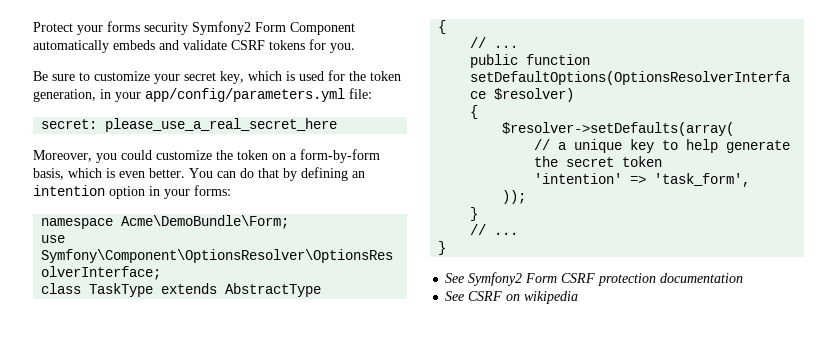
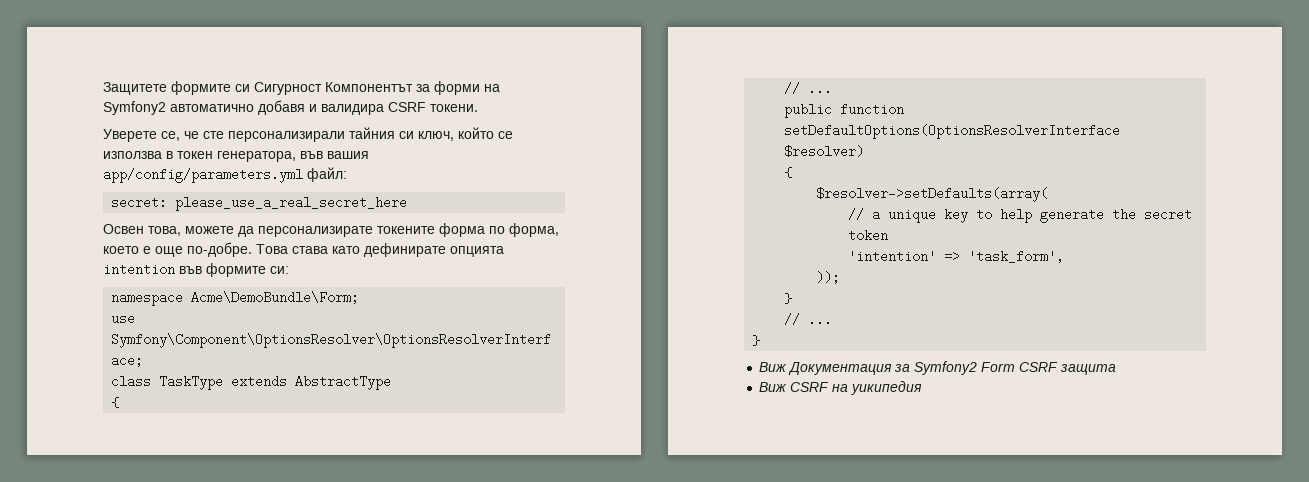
[33,21,355,35] [33,39,355,53] [33,70,401,84] [33,88,372,102] [41,118,338,132] [33,149,380,163] [33,167,365,181] [33,185,231,199] Protect your forms security Symfony2 Form Component automatically embeds and validate CSRF tokens for you. // Be sure to customize your secret key, which is used for the token generation, in your app/config/parameters.yml file: // secret: please_use_a_real_secret_here // Moreover, you could customize the token on a form-by-form basis, which is even better. You can do that by defining an intention option in your forms: -> [103,81,500,95] [103,100,478,115] [103,127,513,142] [103,151,369,162] [103,167,347,183] [111,196,408,211] [103,223,559,237] [103,242,504,257] [103,263,289,277] Защитете формите си Сигурност Компонентът за форми на Symfony2 автоматично добавя и валидира CSRF токени. // Уверете се, че сте персонализирали тайния си ключ, който се използва в токен генератора, във вашия app/config/parameters.yml файл: // secret: please_use_a_real_secret_here // Освен това, можете да персонализирате токените форма по форма, което е още по-добре. Това става като дефинирате опцията intention във формите си:
[445,272,744,286] [445,291,579,304] See Symfony2 Form CSRF protection documentation // See CSRF on wikipedia -> [759,361,1117,375] [759,381,923,395] Виж Документация за Symfony2 Form CSRF защита // Виж CSRF на уикипедия

